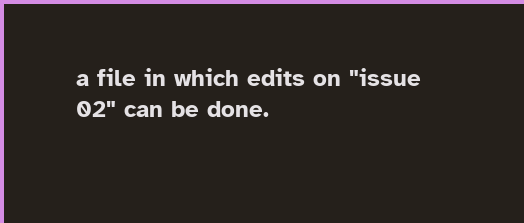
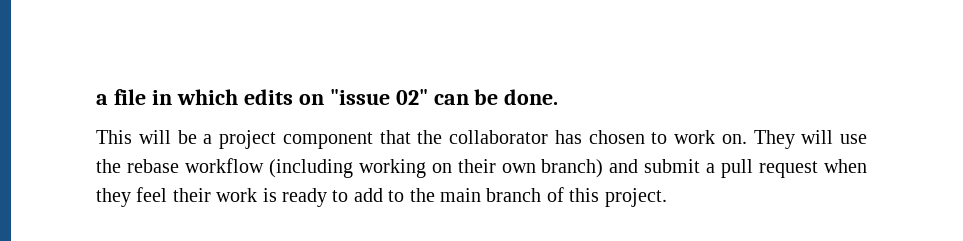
(269, 109) none -> [96,130,867,149] [96,158,868,178] [96,187,667,207] // This will be a project component that the collaborator has chosen to work on. They will use the rebase workflow (including working on their own branch) and submit a pull request when they feel their work is ready to add to the main branch of this project.

